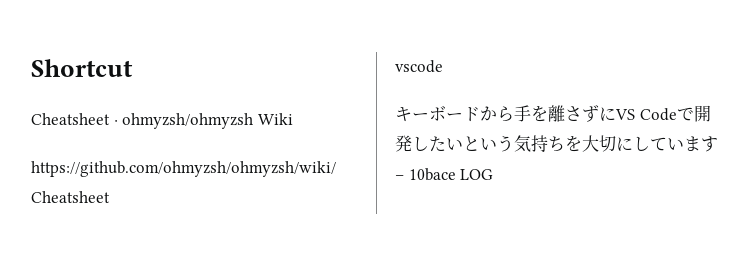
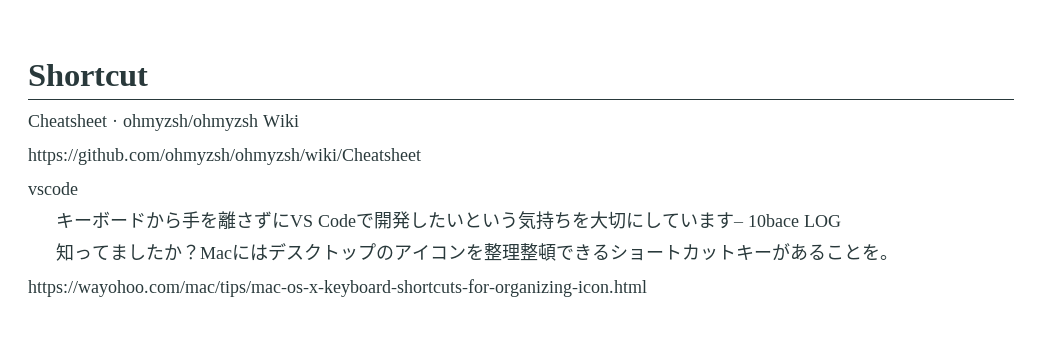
(494, 174) none -> [55,243,898,261] [28,279,647,297] // 知ってましたか？Macにはデスクトップのアイコンを整理整頓できるショートカットキーがあることを。 // https://wayohoo.com/mac/tips/mac-os-x-keyboard-shortcuts-for-organizing-icon.html

